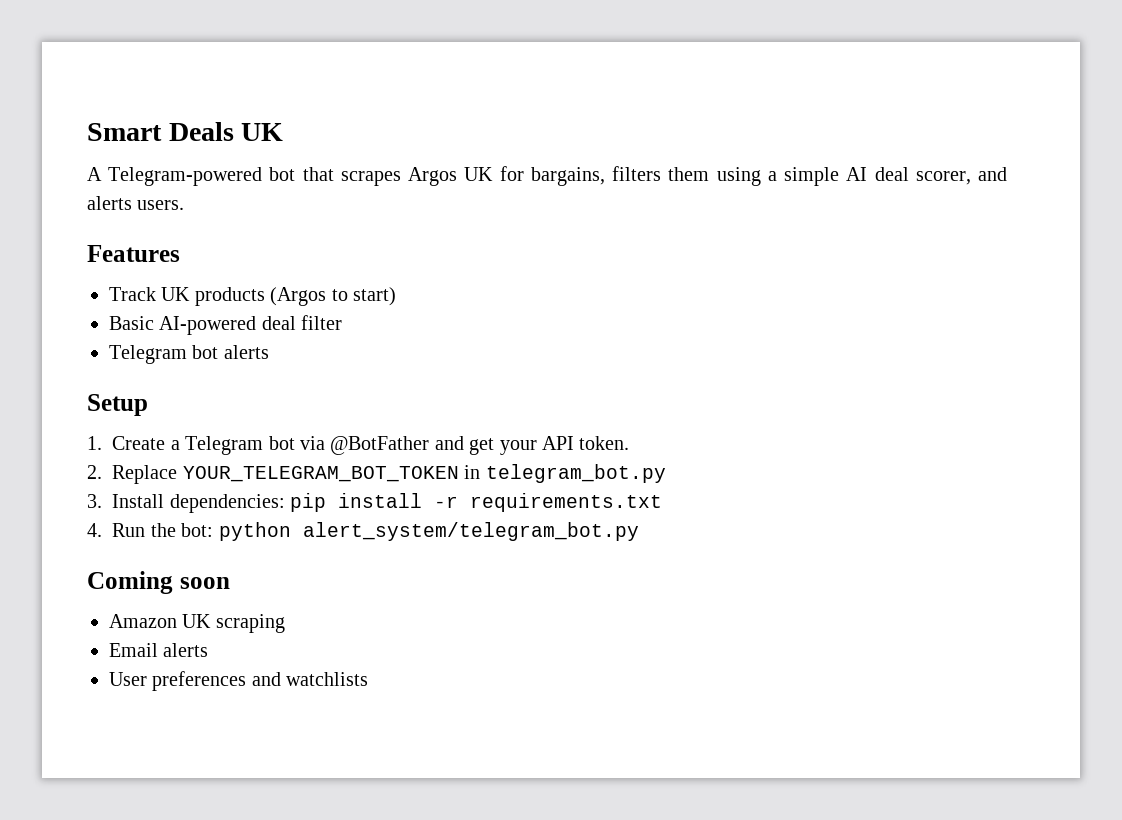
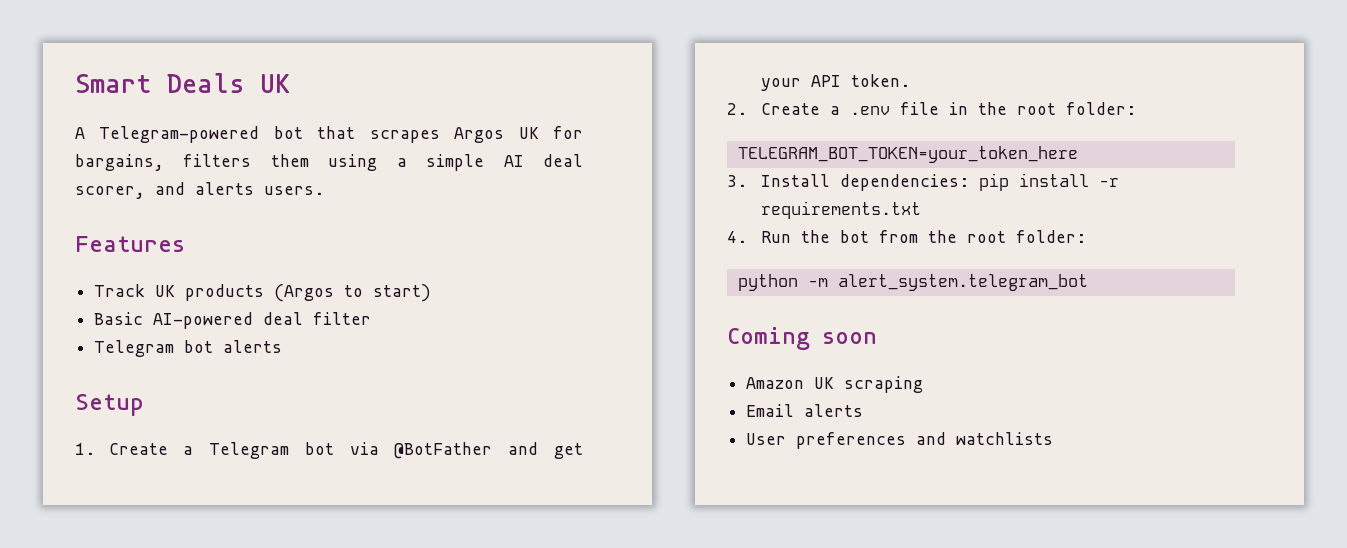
[112,464,666,484] Replace YOUR_TELEGRAM_BOT_TOKEN in telegram_bot.py -> [760,102,1136,115] [737,146,1078,163] Create a .env file in the root folder: // TELEGRAM_BOT_TOKEN=your_token_here
[181,522,639,541] bot: python alert_system/telegram_bot.py -> [839,230,1086,243] [737,274,1088,291] bot from the root folder: // python -m alert_system.telegram_bot

